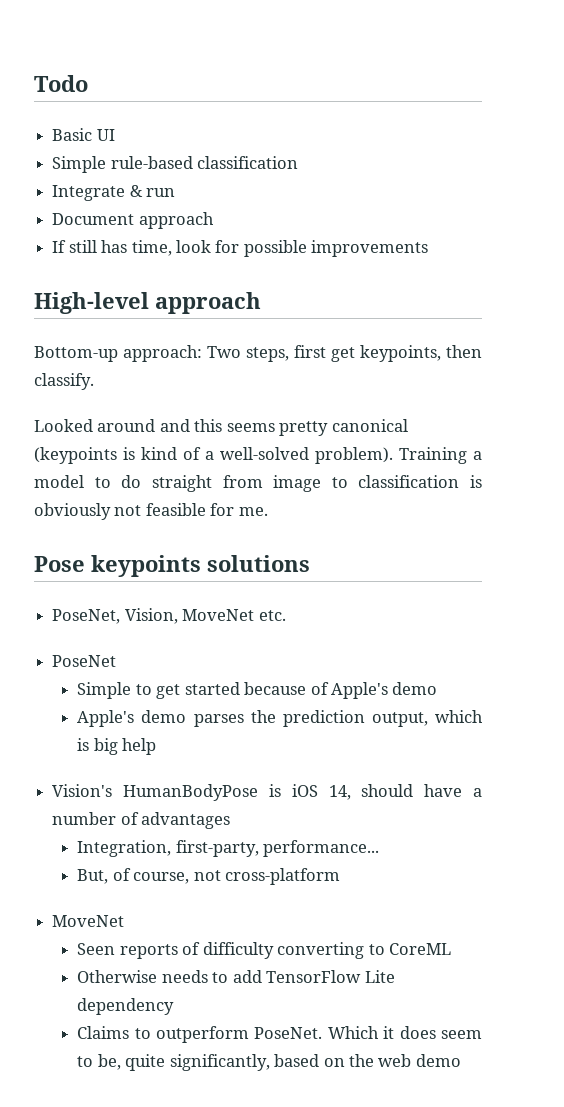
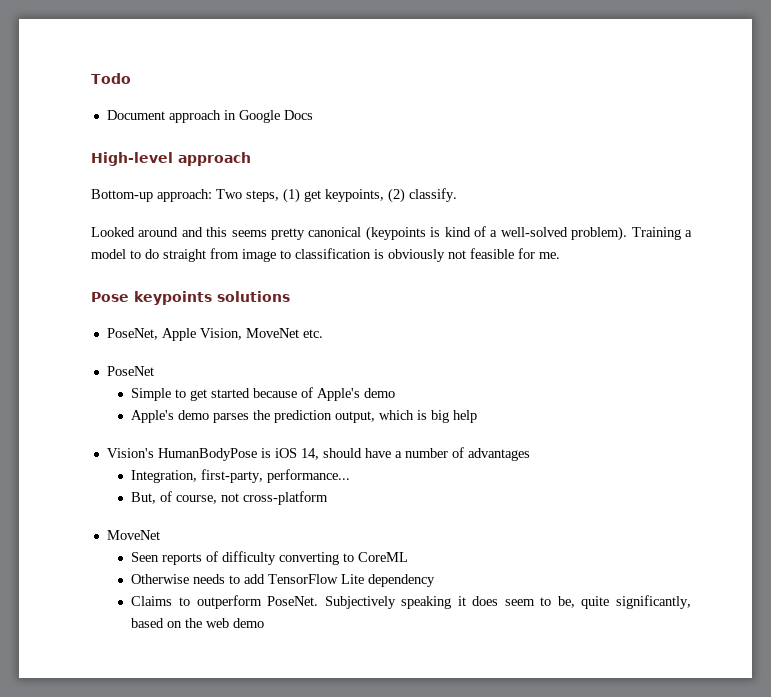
[52,128,115,141] [52,156,299,173] [52,185,176,201] [52,212,214,229] [52,240,429,257] Basic UI // Simple rule-based classification // Integrate & run // Document approach // If still has time, look for possible improvements -> [106,110,313,123] Document approach in Google Docs
[294,345,326,358] first -> [283,188,300,203] (1)
[446,345,482,358] then -> [388,188,405,203] (2)
(121, 616) none -> [161,328,196,341] Apple
[327,1026,379,1039] Which -> [324,596,452,609] Subjectively speaking

